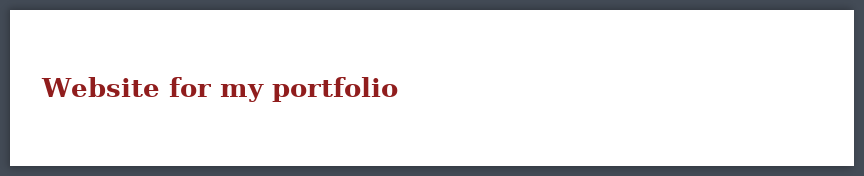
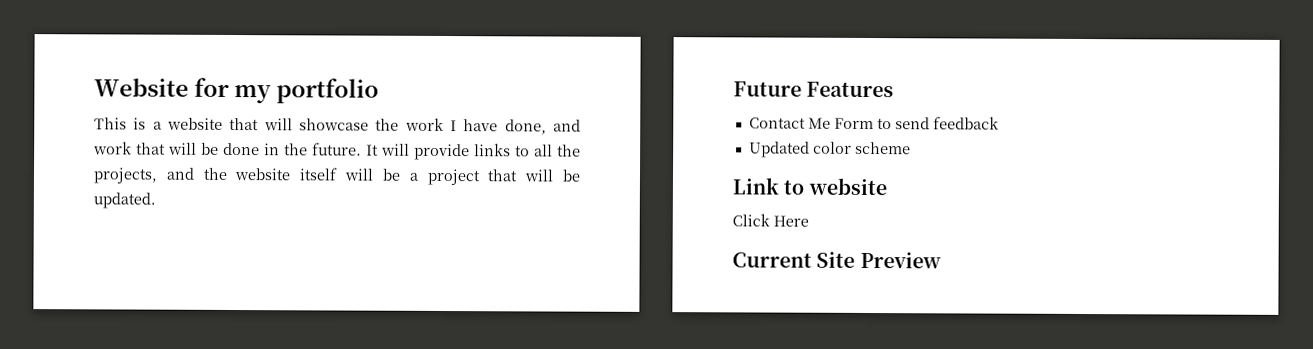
(398, 89) none -> [94,117,581,135] [93,141,581,161] [93,167,581,186] [93,192,156,209] [733,81,895,98] [748,116,999,130] [748,141,911,158] [732,177,887,196] [732,213,809,227] [732,251,941,269] // This is a website that will showcase the work I have done, and work that will be done in the future. It will provide links to all the projects, and the website itself will be a project that will be updated. // Future Features // Contact Me Form to send feedback // Updated color scheme // Link to website // Click Here // Current Site Preview

